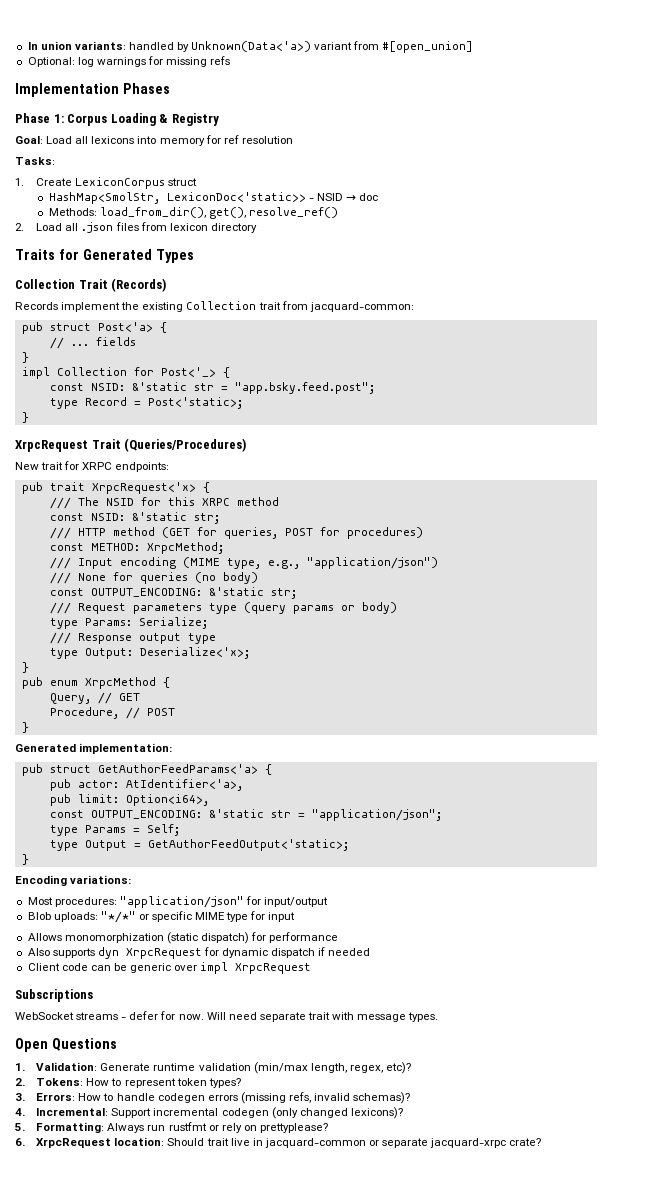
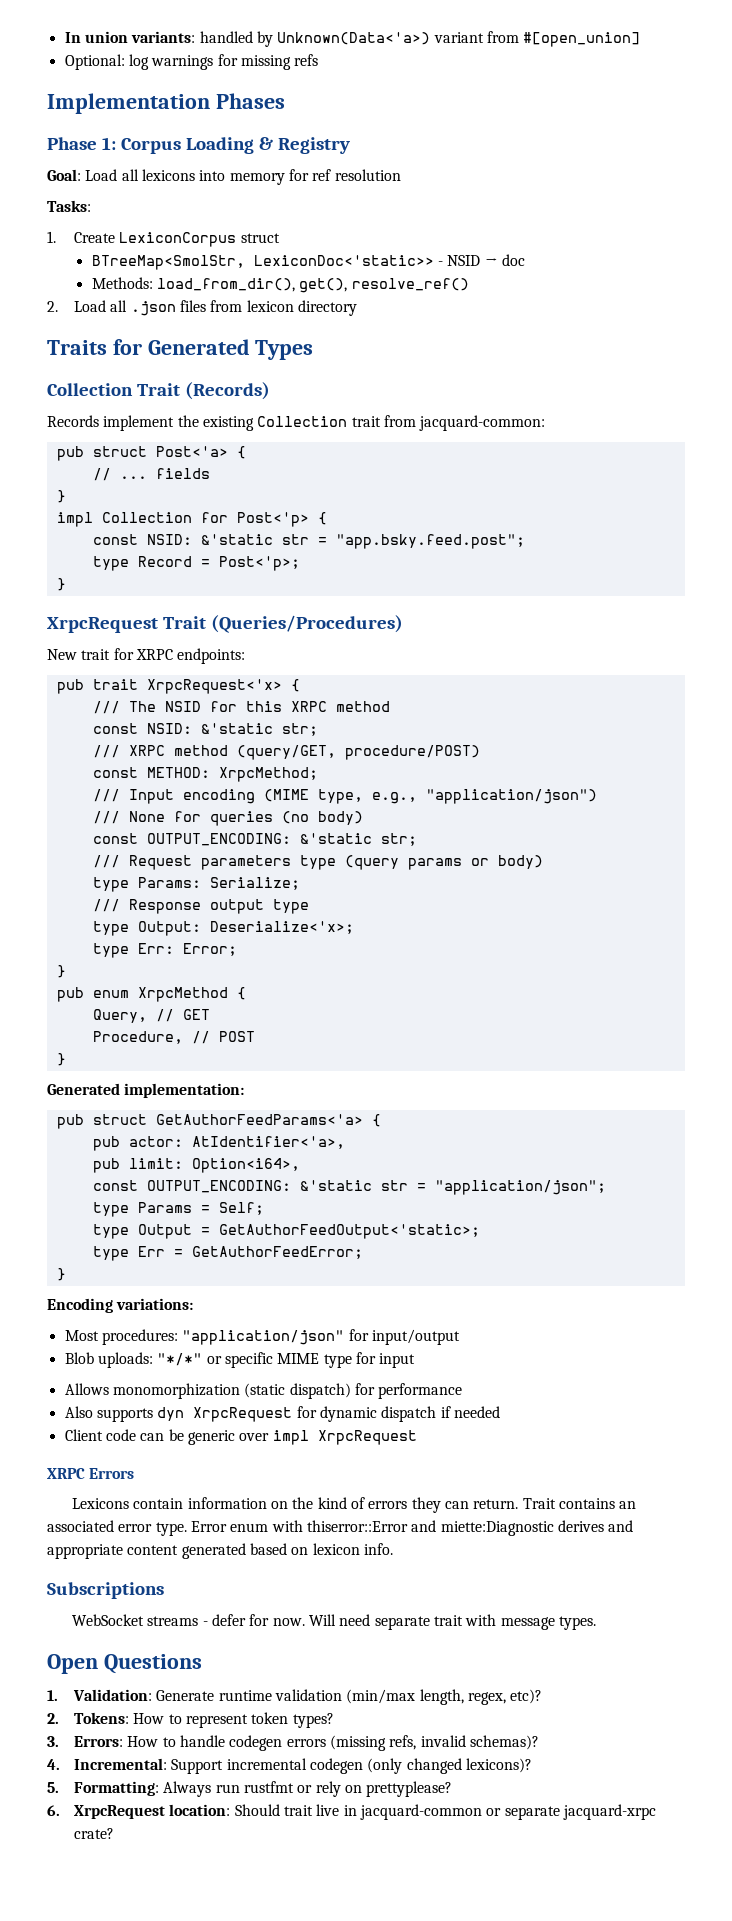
[48,192,160,204] HashMap<SmolStr, -> [91,255,245,270] BTreeMap<SmolStr,
[160,367,216,377] Post<'_> -> [236,512,309,527] Post<'p>
[147,397,243,409] Post<'static>; -> [218,556,300,571] Post<'p>;
[77,527,423,539] HTTP method (GET for queries, POST for procedures) -> [128,745,480,760] XRPC method (query/GET, procedure/POST)
(250, 653) none -> [92,943,237,958] // type Err: Error;
(349, 845) none -> [92,1246,363,1261] // type Err = GetAuthorFeedError;
(312, 968) none -> [47,1468,135,1479] [72,1497,637,1513] [47,1520,634,1536] [47,1543,393,1559] // XRPC Errors // Lexicons contain information on the kind of errors they can return. Trait contains an associated error type. Error enum with thiserror::Error and miette:Diagnostic derives and appropriate content generated based on lexicon info.

